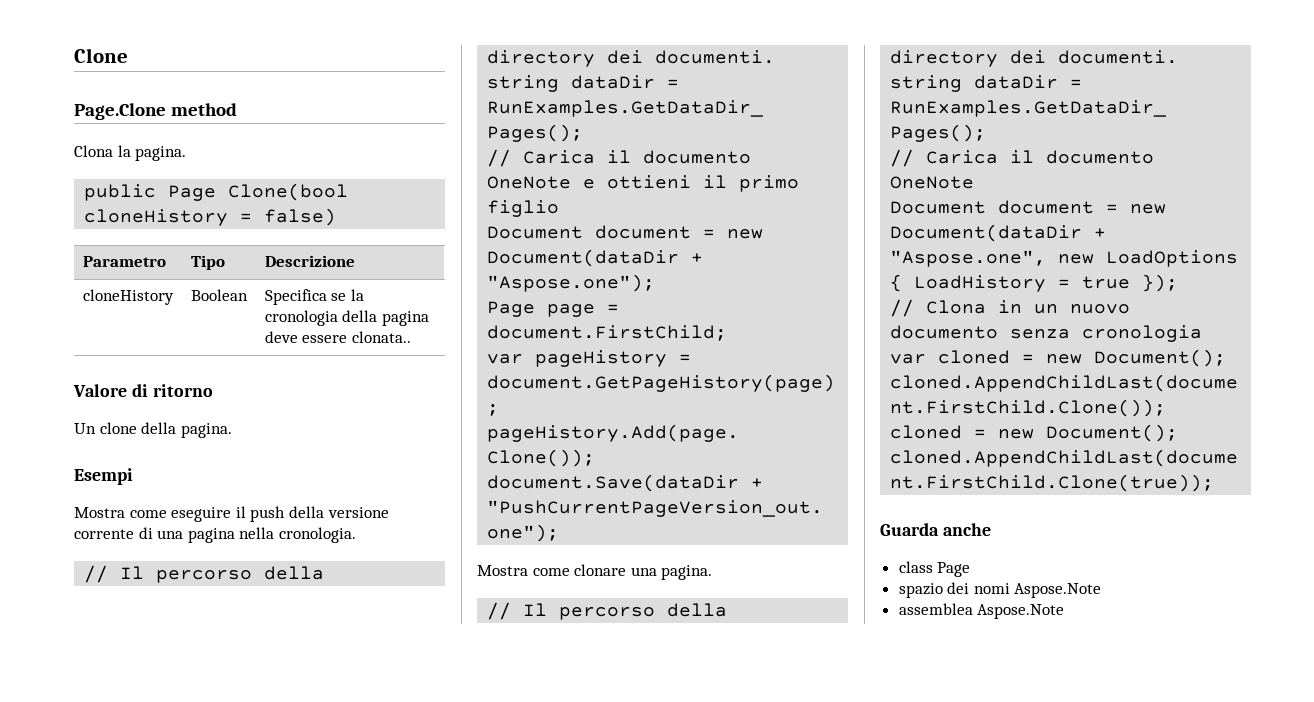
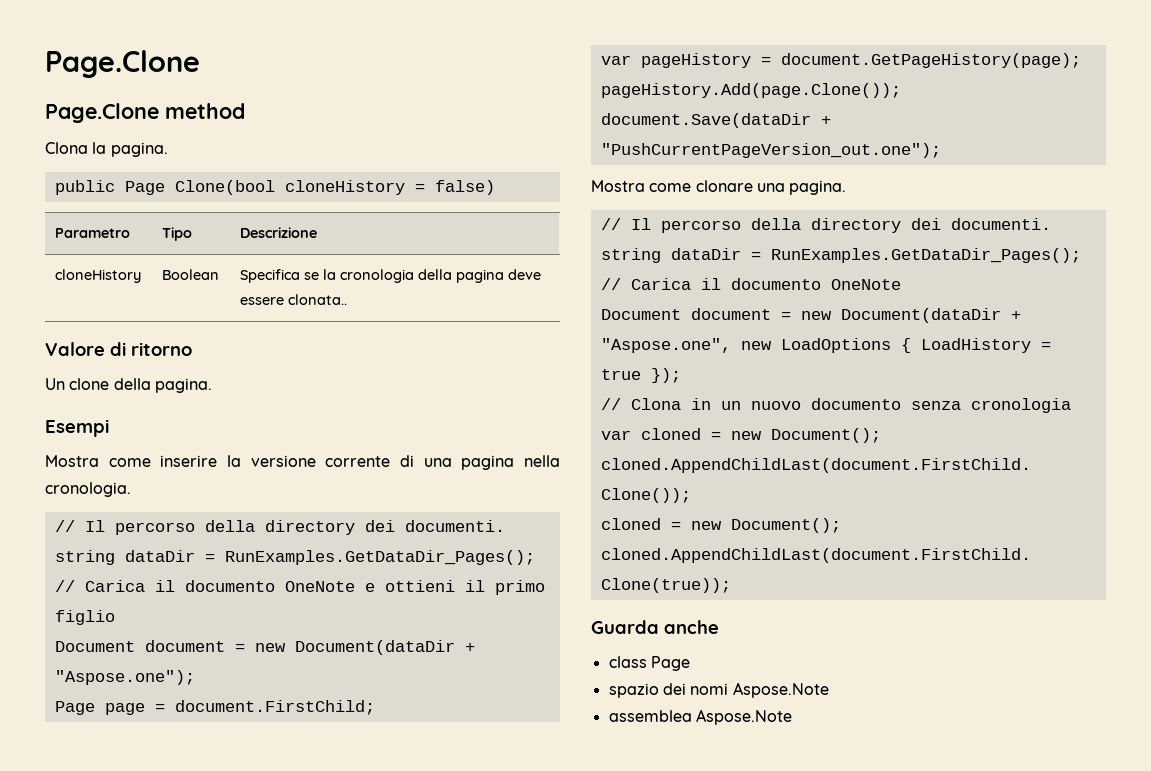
[74,48,128,63] Clone -> [45,50,200,78] Page.Clone
[171,506,324,522] eseguire il push della -> [160,455,241,467] inserire la

